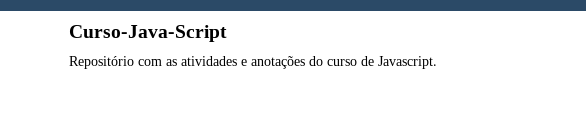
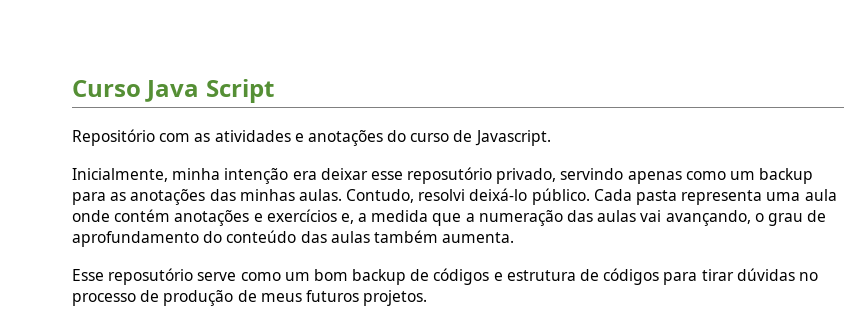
[69,25,227,42] Curso-Java-Script -> [72,79,274,103] Curso Java Script
(437, 62) none -> [72,167,814,184] [72,188,837,205] [72,209,827,226] [72,230,515,247] [72,268,818,285] [72,290,428,306] // Inicialmente, minha intenção era deixar esse reposutório privado, servindo apenas como um backup para as anotações das minhas aulas. Contudo, resolvi deixá-lo público. Cada pasta representa uma aula onde contém anotações e exercícios e, a medida que a numeração das aulas vai avançando, o grau de aprofundamento do conteúdo das aulas também aumenta. // Esse reposutório serve como um bom backup de códigos e estrutura de códigos para tirar dúvidas no processo de produção de meus futuros projetos.

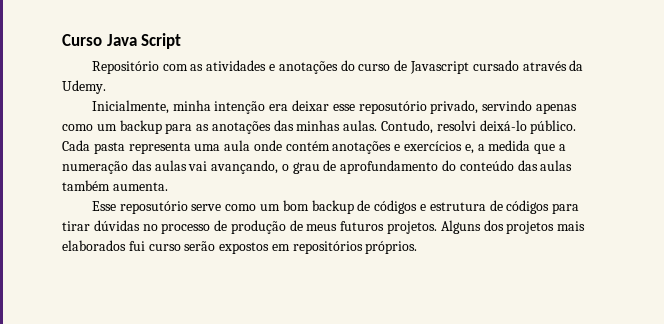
[474,130,551,146] Javascript. -> [409,60,584,74] [62,80,106,94] Javascript cursado através da Udemy.
(428, 298) none -> [440,220,586,234] [62,240,418,254] Alguns dos projetos mais elaborados fui curso serão expostos em repositórios próprios.

